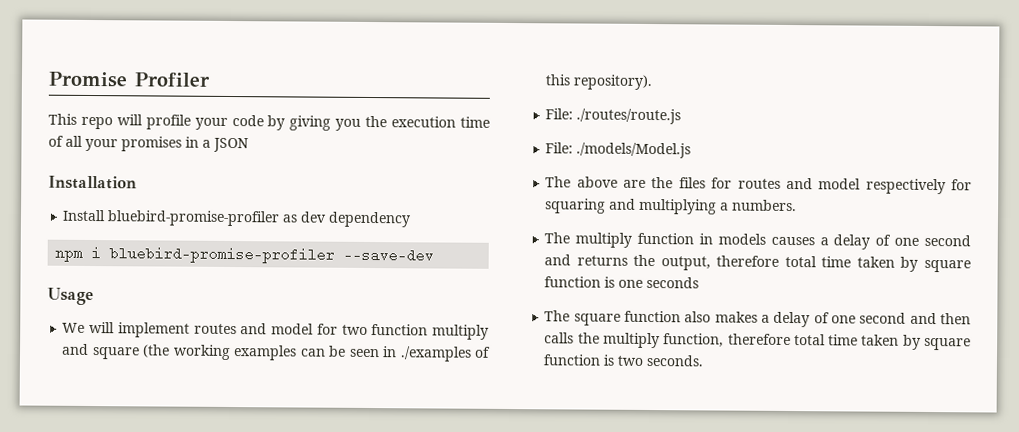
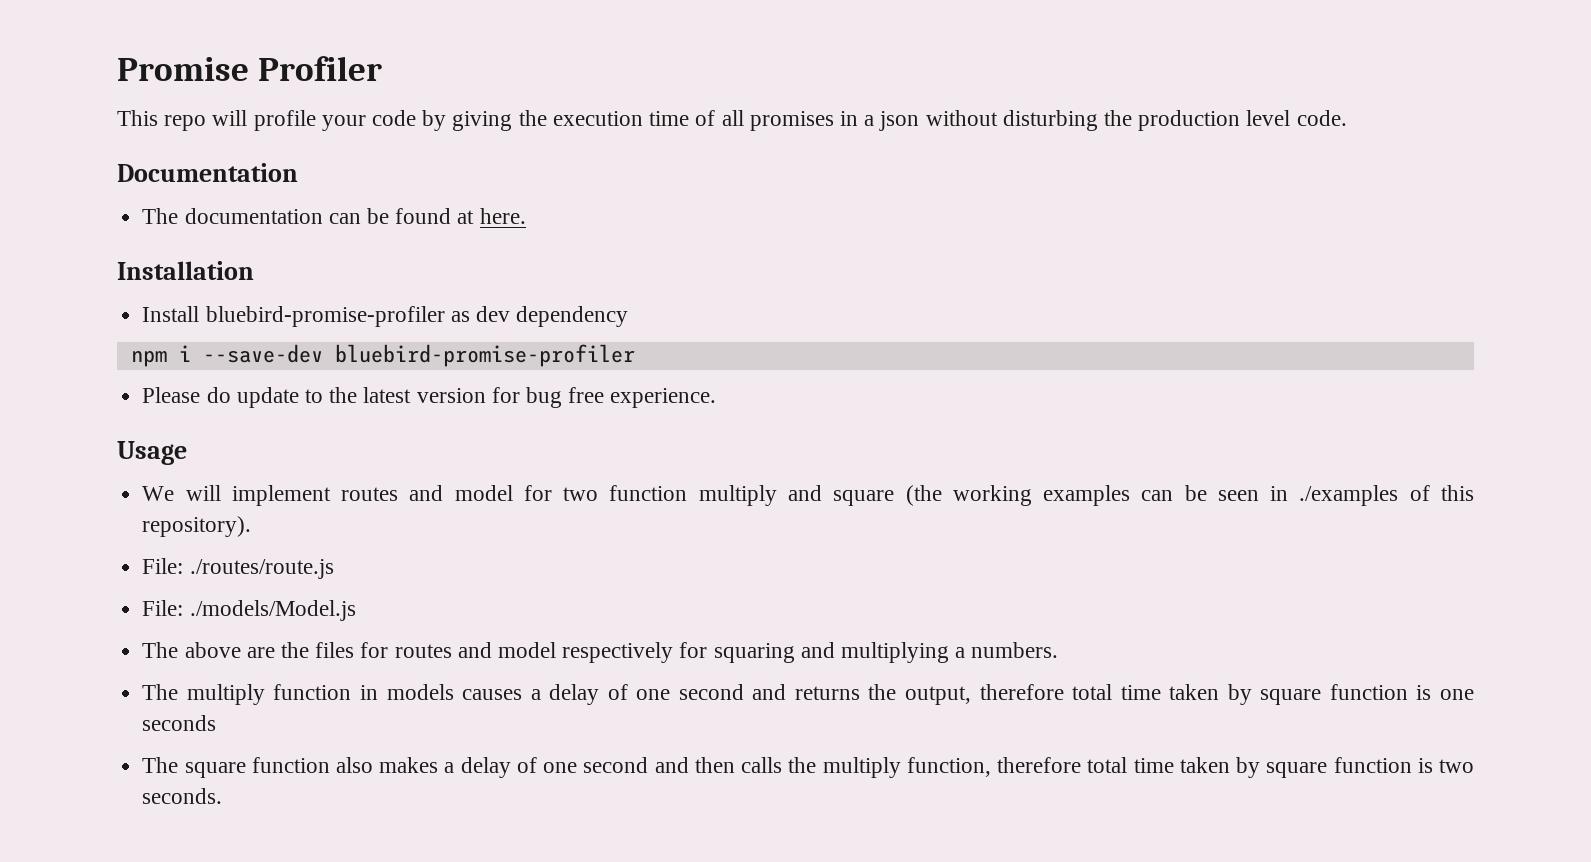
[335,118,362,131] you -> (513, 121) none
[85,138,118,152] your -> (744, 118) none
[213,137,249,153] JSON -> [879,110,1347,131] [117,163,298,182] [142,208,526,224] json without disturbing the production level code. // Documentation // The documentation can be found at here.
[109,246,435,264] bluebird-promise-profiler --save-dev -> [202,344,635,367] [142,387,717,408] --save-dev bluebird-promise-profiler // Please do update to the latest version for bug free experience.

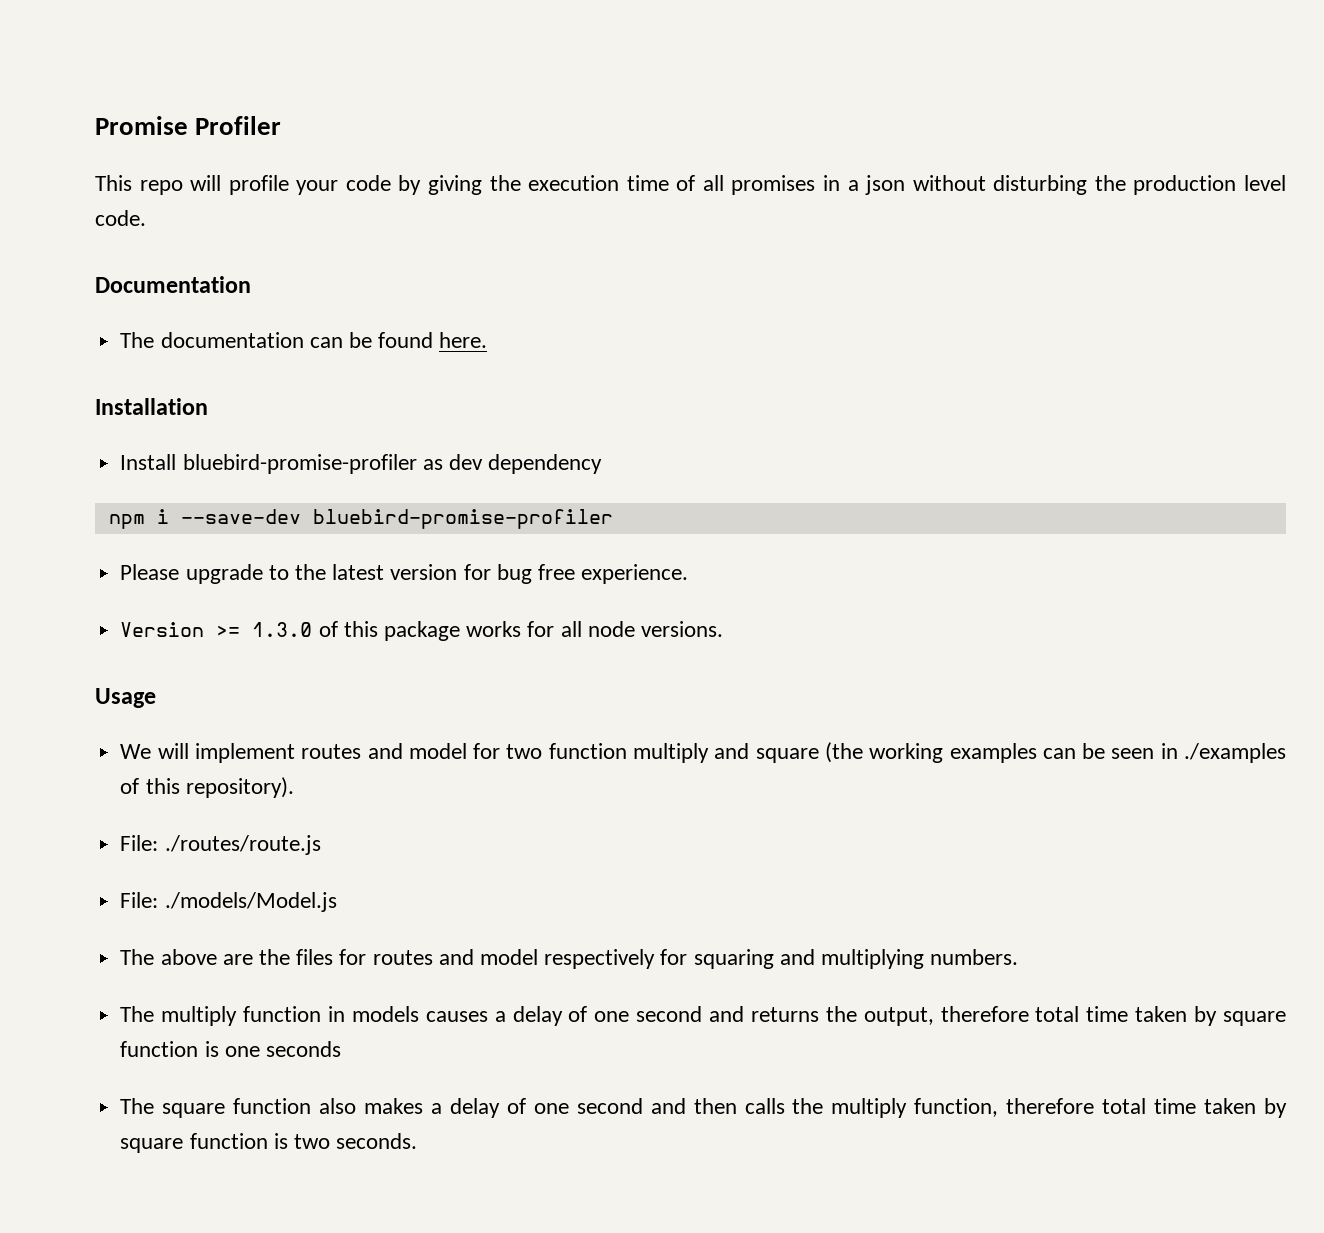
[457,210,475,224] at -> (434, 340) none
[206,387,299,408] do update -> [185,564,263,584] upgrade
(717, 398) none -> [120,621,723,641] // Version >= 1.3.0 of this package works for all node versions.
[955,647,966,658] a -> (925, 959) none

